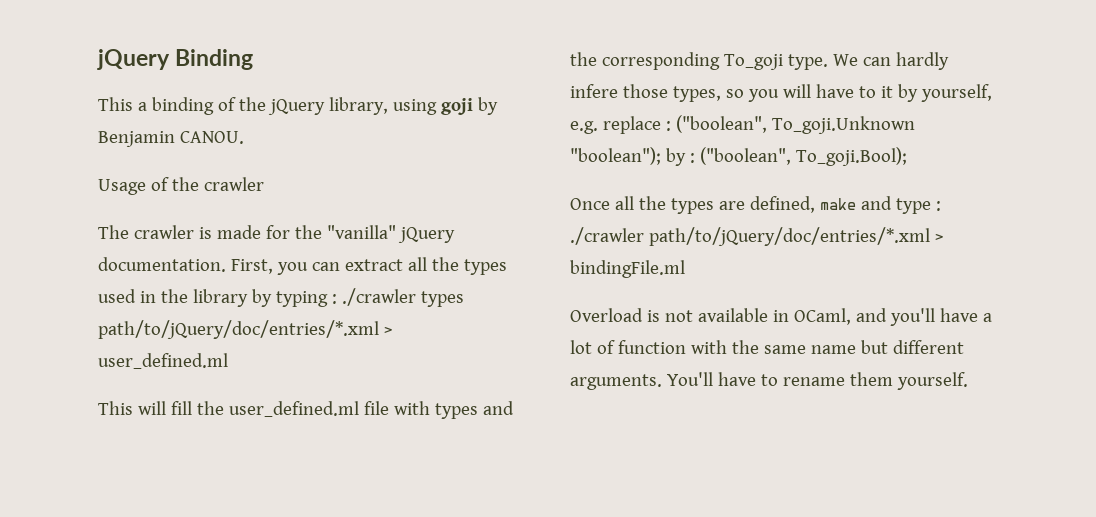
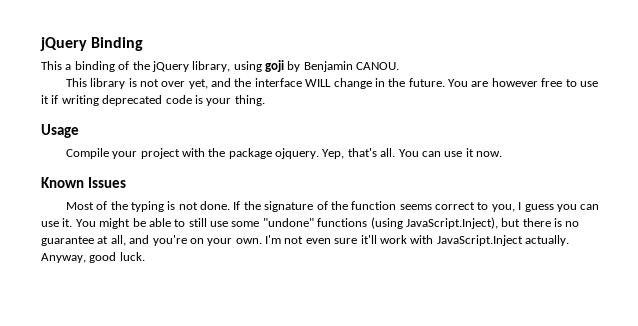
[98,177,264,195] [98,225,455,243] [98,257,507,275] [98,288,464,307] [98,320,392,339] [98,353,228,369] [98,401,514,419] [570,52,949,70] [570,84,992,102] [570,115,915,134] [570,147,907,166] [570,196,941,214] [570,227,943,246] [570,260,685,278] [570,308,992,326] [570,340,964,354] [570,372,968,390] Usage of the crawler // The crawler is made for the "vanilla" jQuery documentation. First, you can extract all the types used in the library by typing : ./crawler types path/to/jQuery/doc/entries/*.xml > user_defined.ml // This will fill the user_defined.ml file with types and the corresponding To_goji type. We can hardly infere those types, so you will have to it by yourself, e.g. replace : ("boolean", To_goji.Unknown "boolean"); by : ("boolean", To_goji.Bool); // Once all the types are defined, make and type : ./crawler path/to/jQuery/doc/entries/*.xml > bindingFile.ml // Overload is not available in OCaml, and you'll have a lot of function with the same name but different arguments. You'll have to rename them yourself. -> [65,78,598,89] [41,95,265,106] [41,124,79,138] [65,148,503,159] [41,177,126,188] [65,201,600,212] [41,217,580,229] [41,235,569,246] [41,252,145,263] This library is not over yet, and the interface WILL change in the future. You are however free to use it if writing deprecated code is your thing. // Usage // Compile your project with the package ojquery. Yep, that's all. You can use it now. // Known Issues // Most of the typing is not done. If the signature of the function seems correct to you, I guess you can use it. You might be able to still use some "undone" functions (using JavaScript.Inject), but there is no guarantee at all, and you're on your own. I'm not even sure it'll work with JavaScript.Inject actually. Anyway, good luck.

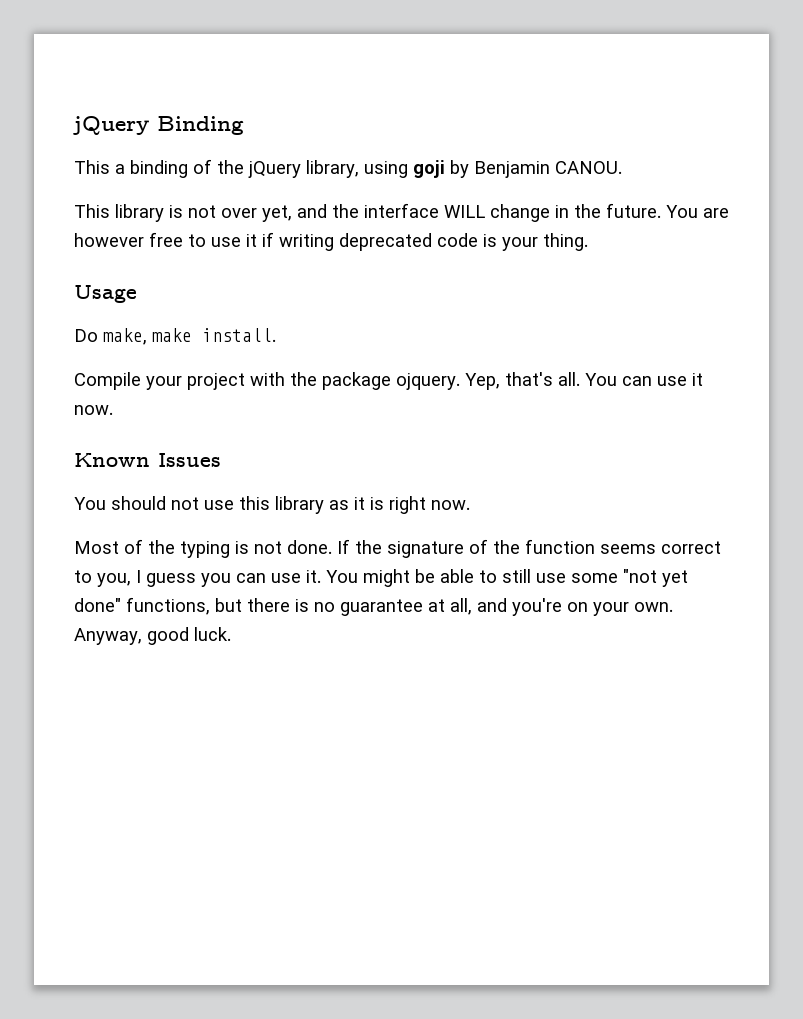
(79, 131) none -> [74,328,276,345] // Do make, make install.
(126, 182) none -> [74,496,470,514] // You should not use this library as it is right now.
[262,217,498,229] "undone" functions (using JavaScript.Inject), -> [623,569,688,587] [74,597,210,615] "not yet done" functions,
[265,235,569,246] I'm not even sure it'll work with JavaScript.Inject actually. -> (673, 607) none

